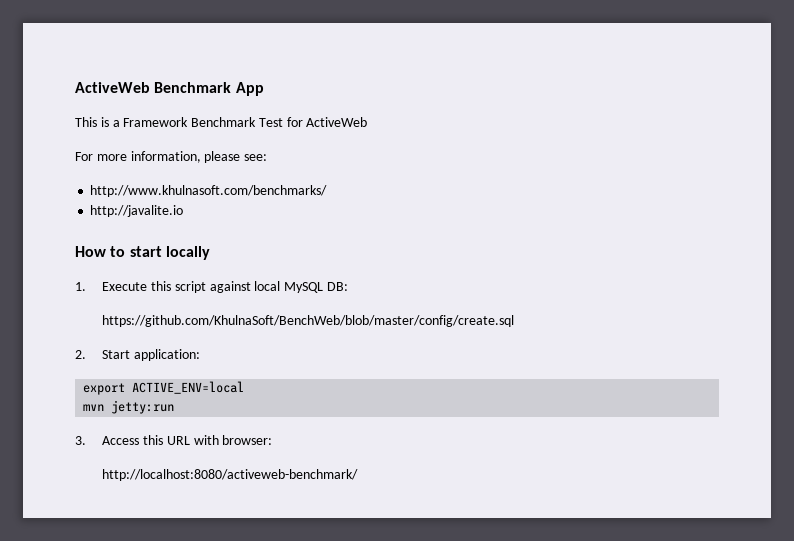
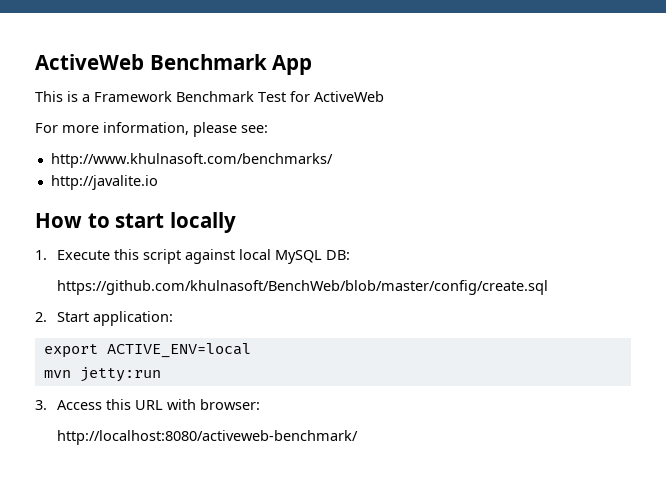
[102,315,515,327] https://github.com/KhulnaSoft/BenchWeb/blob/master/config/create.sql -> [56,280,548,295] https://github.com/khulnasoft/BenchWeb/blob/master/config/create.sql

